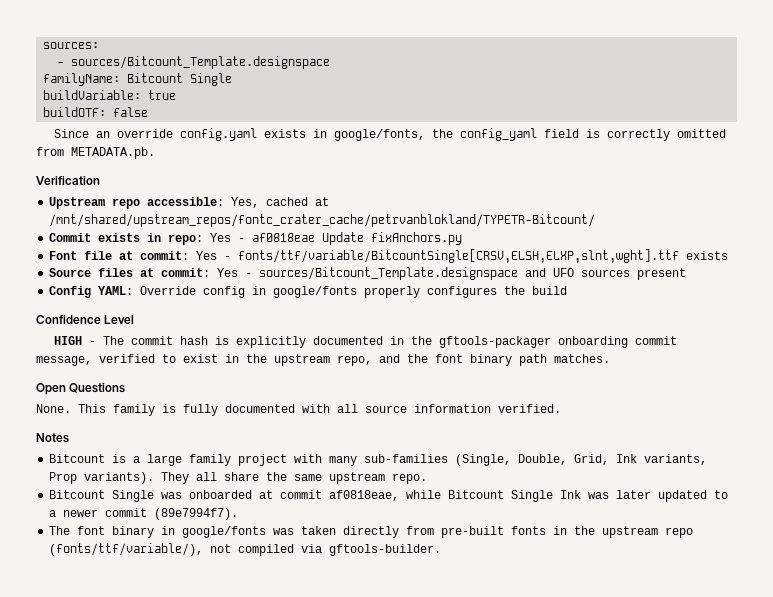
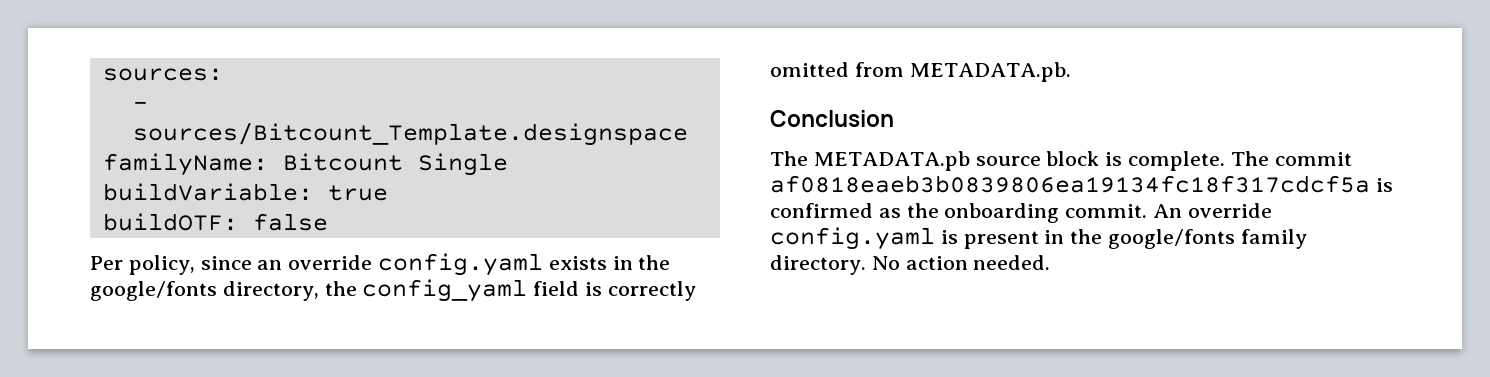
[54,129,90,138] Since -> [90,255,252,275] Per policy, since
[334,129,426,141] google/fonts, -> [638,255,671,270] [90,281,319,301] the google/fonts directory,
[36,176,100,185] [49,197,330,209] [49,214,596,227] [49,232,463,245] [49,249,729,263] [49,267,687,280] [49,286,568,298] [36,315,135,324] [54,336,678,348] [36,354,610,366] [36,383,126,395] [36,404,561,416] [36,433,69,443] [49,454,708,466] [49,472,428,484] [49,490,729,502] [49,508,239,520] [49,526,694,538] [49,543,442,556] Verification // Upstream repo accessible: Yes, cached at /mnt/shared/upstream_repos/fontc_crater_cache/petrvanblokland/TYPETR-Bitcount/ // Commit exists in repo: Yes - af0818eae Update fixAnchors.py // Font file at commit: Yes - fonts/ttf/variable/BitcountSingle[CRSV,ELSH,ELXP,slnt,wght].ttf exists // Source files at commit: Yes - sources/Bitcount_Template.designspace and UFO sources present // Config YAML: Override config in google/fonts properly configures the build // Confidence Level // HIGH - The commit hash is explicitly documented in the gftools-packager onboarding commit message, verified to exist in the upstream repo, and the font binary path matches. // Open Questions // None. This family is fully documented with all source information verified. // Notes // Bitcount is a large family project with many sub-families (Single, Double, Grid, Ink variants, Prop variants). They all share the same upstream repo. // Bitcount Single was onboarded at commit af0818eae, while Bitcount Single Ink was later updated to a newer commit (89e7994f7). // The font binary in google/fonts was taken directly from pre-built fonts in the upstream repo (fonts/ttf/variable/), not compiled via gftools-builder. -> [770,110,894,127] [770,151,1352,171] [770,175,1393,193] [770,203,1272,223] [770,227,1307,250] [770,255,1051,275] Conclusion // The METADATA.pb source block is complete. The commit af0818eaeb3b0839806ea19134fc18f317cdcf5a is confirmed as the onboarding commit. An override config.yaml is present in the google/fonts family directory. No action needed.

